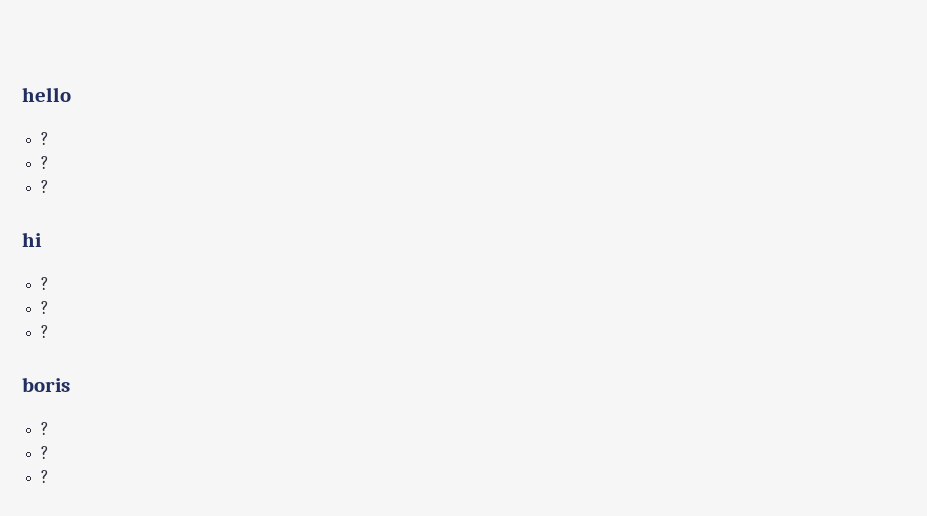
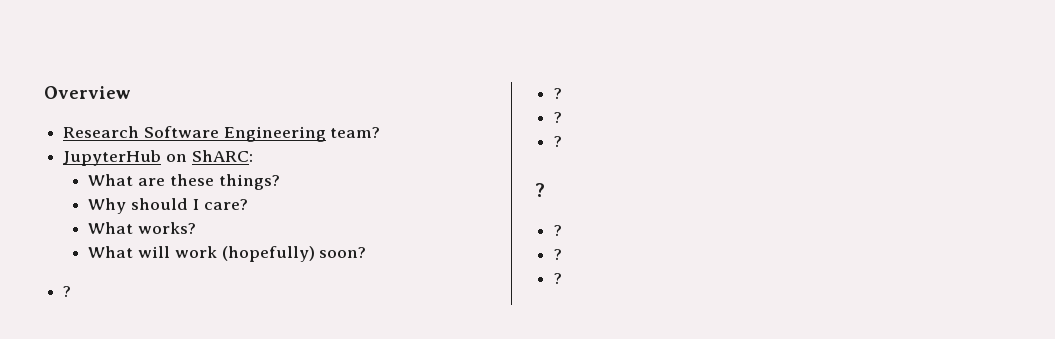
[22,87,71,102] [41,132,50,145] [41,156,50,169] [41,180,50,193] [22,232,42,247] [41,277,50,290] [41,301,50,314] [41,325,50,338] [22,377,70,392] [41,422,50,435] [41,446,50,459] [41,470,50,483] hello // ? // ? // ? // hi // ? // ? // ? // boris // ? // ? // ? -> [44,86,131,99] [63,126,381,142] [63,150,253,166] [88,174,280,190] [88,198,248,214] [88,222,197,234] [88,246,367,262] [63,286,72,297] [554,88,563,99] [554,112,563,123] [554,136,563,147] [535,183,545,197] [554,225,563,236] [554,249,563,260] [554,273,563,284] Overview // Research Software Engineering team? // JupyterHub on ShARC: // What are these things? // Why should I care? // What works? // What will work (hopefully) soon? // ? // ? // ? // ? // ? // ? // ? // ?

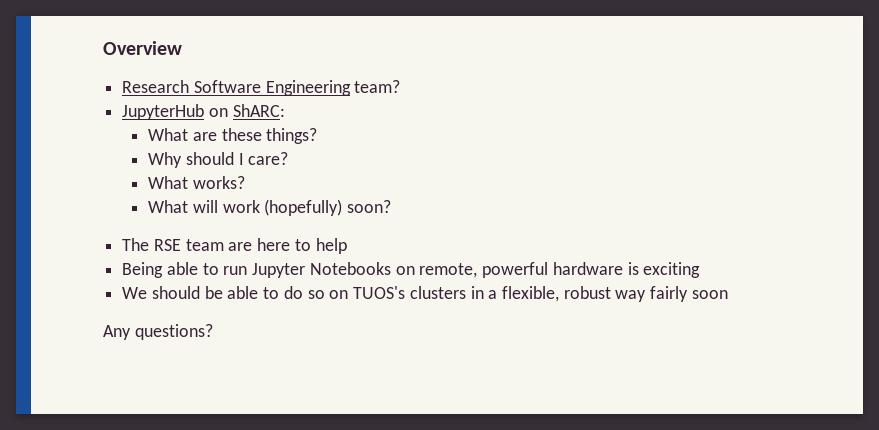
[63,286,72,297] [554,88,563,99] [554,112,563,123] [554,136,563,147] [535,183,545,197] [554,225,563,236] [554,249,563,260] [554,273,563,284] ? // ? // ? // ? // ? // ? // ? // ? -> [122,238,347,254] [122,262,701,278] [122,286,728,302] [103,324,213,340] The RSE team are here to help // Being able to run Jupyter Notebooks on remote, powerful hardware is exciting // We should be able to do so on TUOS's clusters in a flexible, robust way fairly soon // Any questions?

